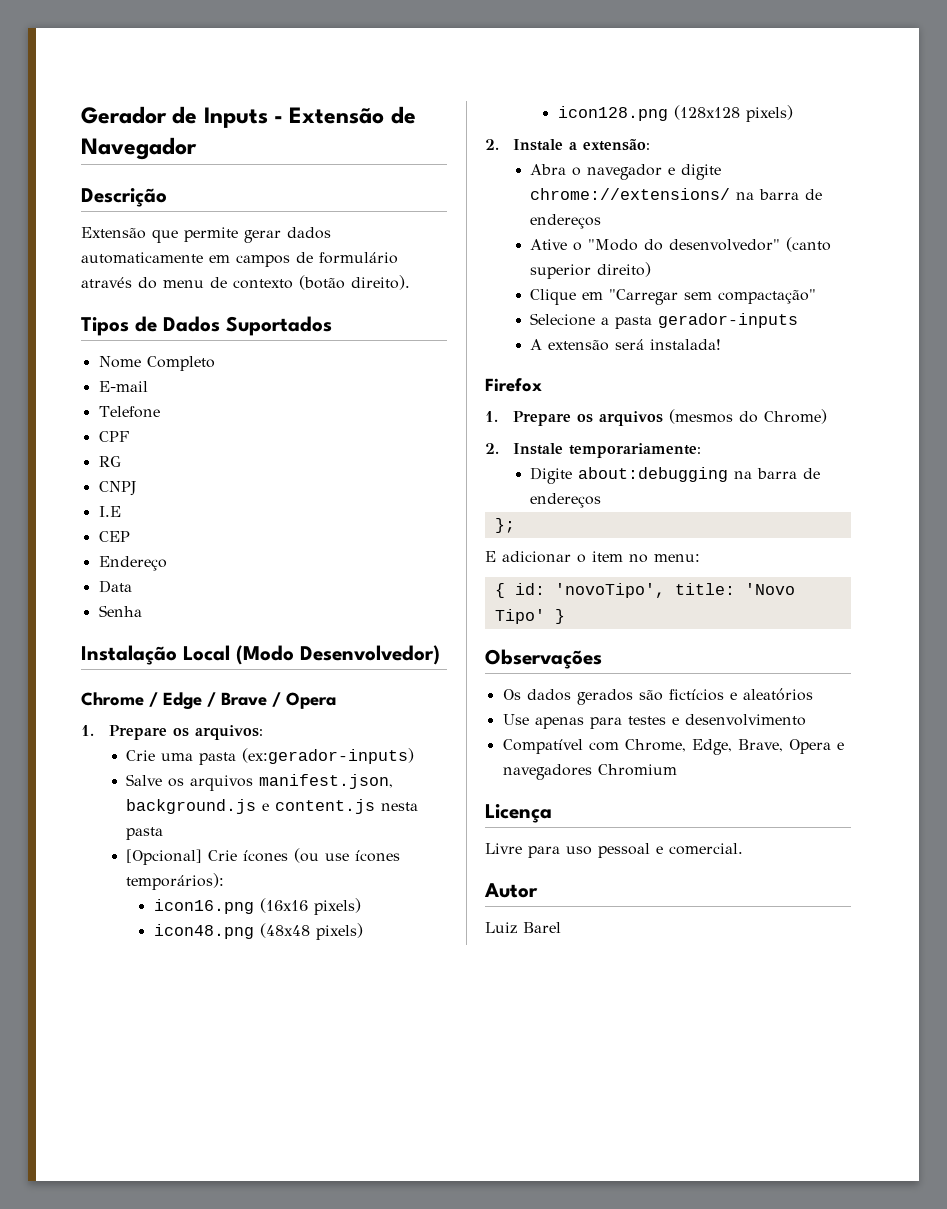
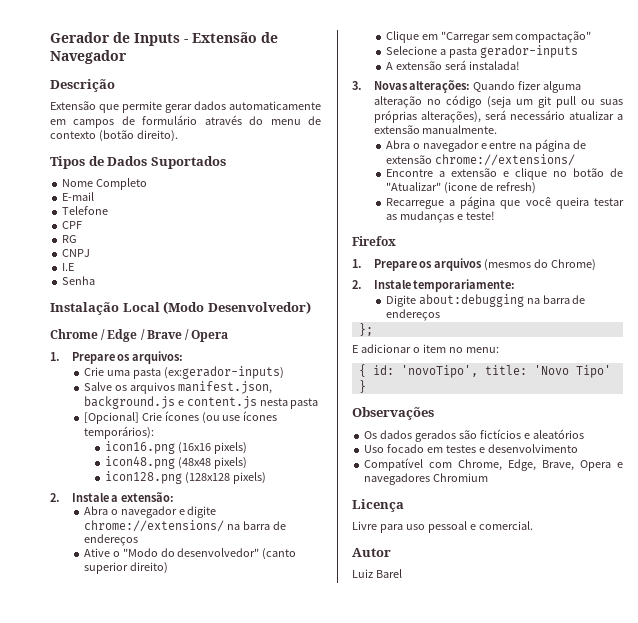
[98,531,130,542] [98,556,167,571] [98,580,132,593] // CEP // Endereço // Data -> (75, 267) none
(722, 344) none -> [352,80,582,93] [373,95,623,108] [373,110,623,123] [373,125,498,134] [385,139,587,152] [385,154,575,166] [385,168,623,180] [385,182,536,194] [385,196,624,209] [385,211,495,223] // 3. Novas alterações: Quando fizer alguma alteração no código (seja um git pull ou suas próprias alterações), será necessário atualizar a extensão manualmente. // Abra o navegador e entre na página de extensão chrome://extensions/ // Encontre a extensão e clique no botão de "Atualizar" (icone de refresh) // Recarregue a página que você queira testar as mudanças e teste!
[502,714,622,729] Use apenas para -> [364,444,444,453] Uso focado em

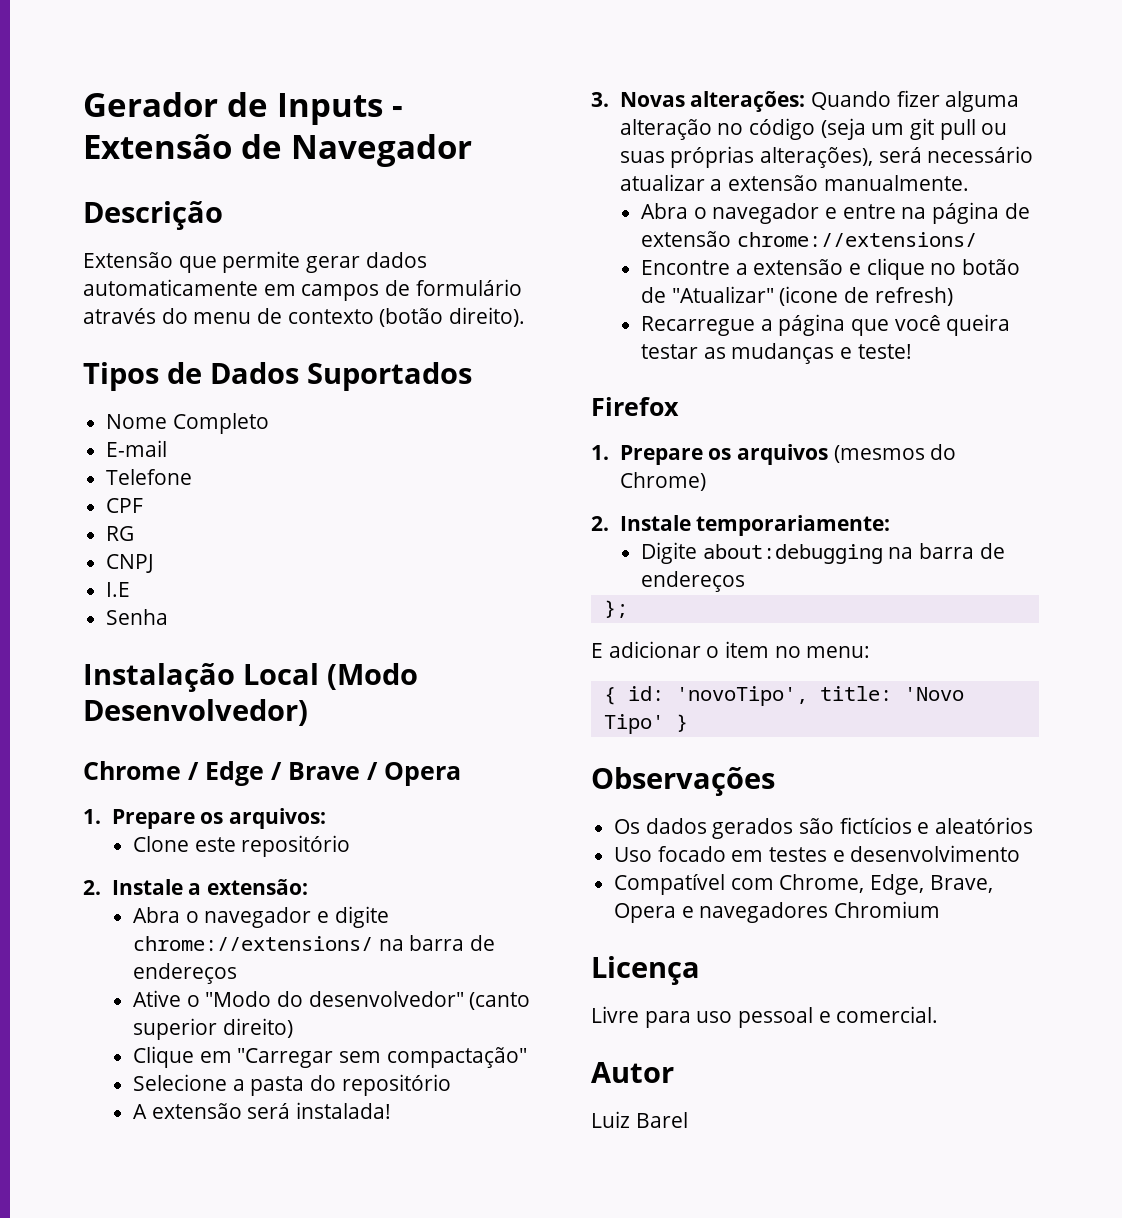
[83,366,284,379] [83,381,272,394] [83,396,319,409] [83,411,278,424] [83,426,154,439] [105,441,248,454] [105,456,248,469] [105,471,267,484] Crie uma pasta (ex:gerador-inputs) // Salve os arquivos manifest.json, background.js e content.js nesta pasta // [Opcional] Crie ícones (ou use ícones temporários): // icon16.png (16x16 pixels) // icon48.png (48x48 pixels) // icon128.png (128x128 pixels) -> [132,835,351,857] Clone este repositório
[479,45,578,58] gerador-inputs -> [310,1074,451,1096] do repositório

